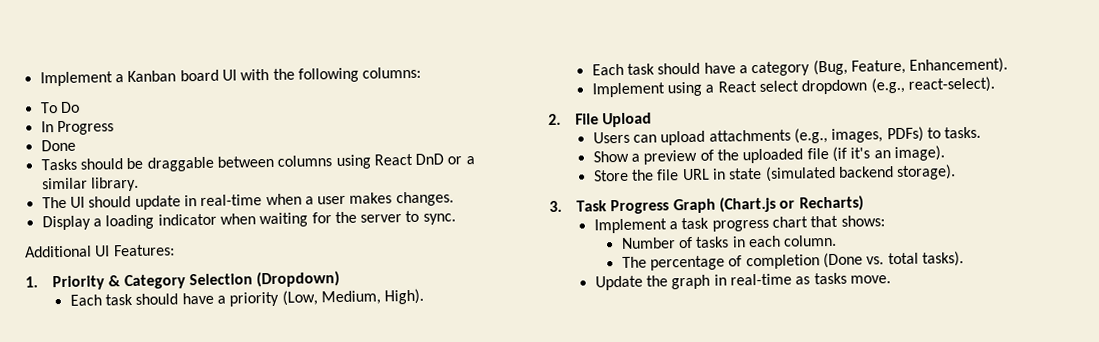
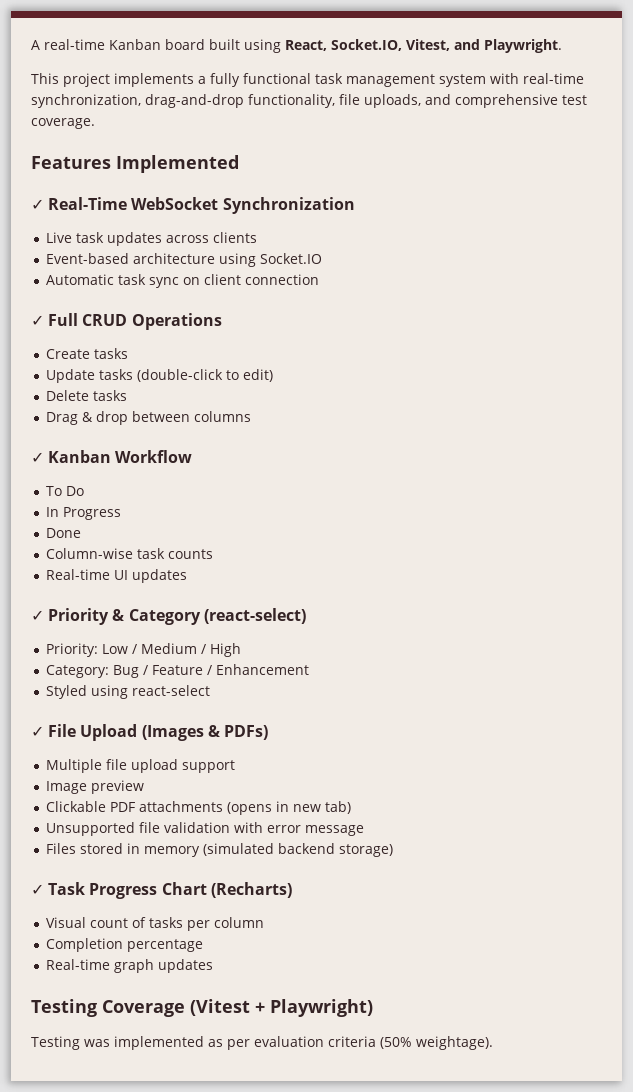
[39,66,422,87] Implement a Kanban board UI with the following columns: -> [31,39,562,53] [31,73,584,87] [31,94,587,108] [31,118,95,129] [31,155,239,173] [31,197,355,214] [45,232,257,246] [45,253,322,267] [45,274,319,288] [31,313,222,330] [45,348,128,359] [45,369,273,383] [45,390,127,401] [45,411,251,425] [31,450,193,463] A real-time Kanban board built using React, Socket.IO, Vitest, and Playwright. // This project implements a fully functional task management system with real-time synchronization, drag-and-drop functionality, file uploads, and comprehensive test coverage. // Features Implemented // ✓ Real-Time WebSocket Synchronization // Live task updates across clients // Event-based architecture using Socket.IO // Automatic task sync on client connection // ✓ Full CRUD Operations // Create tasks // Update tasks (double-click to edit) // Delete tasks // Drag & drop between columns // ✓ Kanban Workflow
[40,153,475,172] [41,176,139,192] [41,191,454,210] [41,210,456,231] [25,244,175,258] [25,271,341,291] [69,288,425,307] [591,57,1009,77] [591,76,995,98] [548,112,653,128] [592,126,982,146] [592,145,945,165] [592,164,957,182] [549,195,864,215] [593,215,885,234] [620,234,838,249] [621,251,965,271] [594,272,891,291] Tasks should be draggable between columns using React DnD or a similar library. // The UI should update in real-time when a user makes changes. // Display a loading indicator when waiting for the server to sync. // Additional UI Features: // 1. Priority & Category Selection (Dropdown) // Each task should have a priority (Low, Medium, High). // Each task should have a category (Bug, Feature, Enhancement). // Implement using a React select dropdown (e.g., react-select). // 2. File Upload // Users can upload attachments (e.g., images, PDFs) to tasks. // Show a preview of the uploaded file (if it's an image). // Store the file URL in state (simulated backend storage). // 3. Task Progress Graph (Chart.js or Recharts) // Implement a task progress chart that shows: // Number of tasks in each column. // The percentage of completion (Done vs. total tasks). // Update the graph in real-time as tasks move. -> [45,548,213,559] [45,569,187,583] [31,608,306,625] [45,643,241,657] [45,664,309,678] [45,685,210,699] [31,724,268,741] [45,759,235,773] [45,780,144,794] [45,801,351,815] [45,822,364,836] [45,843,393,857] [31,882,292,899] [45,917,264,931] [45,938,203,952] [45,959,213,973] [31,999,373,1017] [31,1036,493,1050] Column-wise task counts // Real-time UI updates // ✓ Priority & Category (react-select) // Priority: Low / Medium / High // Category: Bug / Feature / Enhancement // Styled using react-select // ✓ File Upload (Images & PDFs) // Multiple file upload support // Image preview // Clickable PDF attachments (opens in new tab) // Unsupported file validation with error message // Files stored in memory (simulated backend storage) // ✓ Task Progress Chart (Recharts) // Visual count of tasks per column // Completion percentage // Real-time graph updates // Testing Coverage (Vitest + Playwright) // Testing was implemented as per evaluation criteria (50% weightage).

